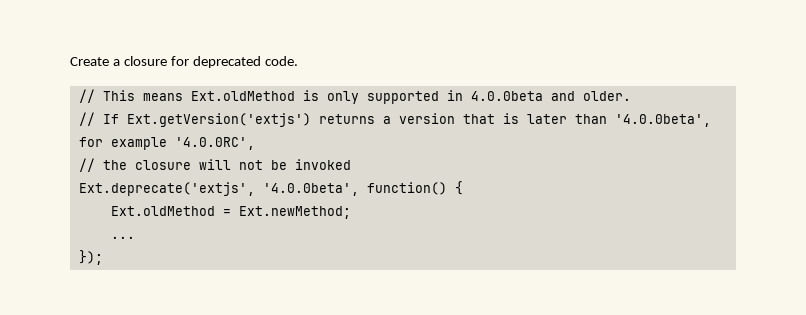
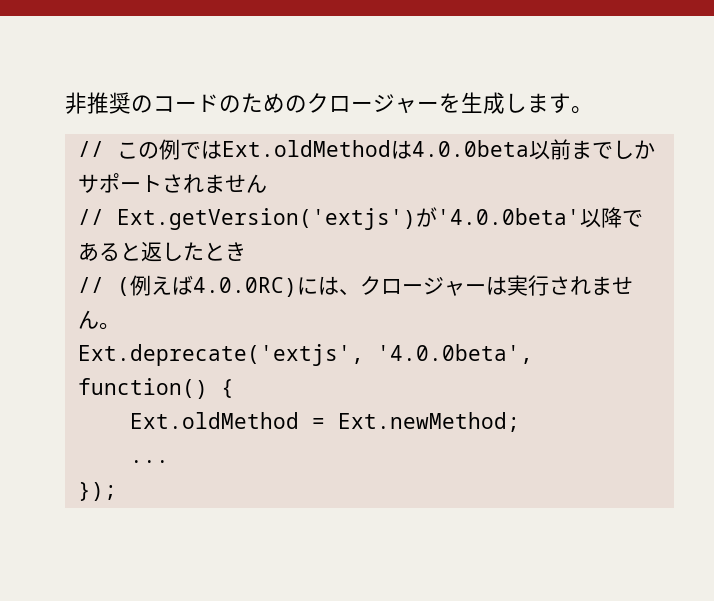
[70,56,298,68] [78,89,631,104] [78,112,711,127] [78,137,255,150] [78,158,351,172] Create a closure for deprecated code. // // This means Ext.oldMethod is only supported in 4.0.0beta and older. // // If Ext.getVersion('extjs') returns a version that is later than '4.0.0beta', for example '4.0.0RC', // // the closure will not be invoked -> [65,92,593,114] [77,139,655,160] [77,173,267,193] [77,207,643,230] [77,241,246,262] [77,275,633,297] [77,310,120,330] 非推奨のコードのためのクロージャーを生成します。 // // この例ではExt.oldMethodは4.0.0beta以前までしかサポートされません // // Ext.getVersion('extjs')が'4.0.0beta'以降であると返したとき // // (例えば4.0.0RC)には、クロージャーは実行されません。

